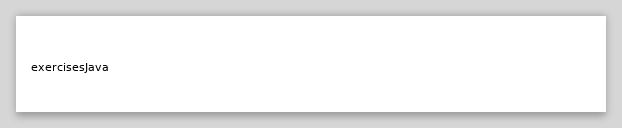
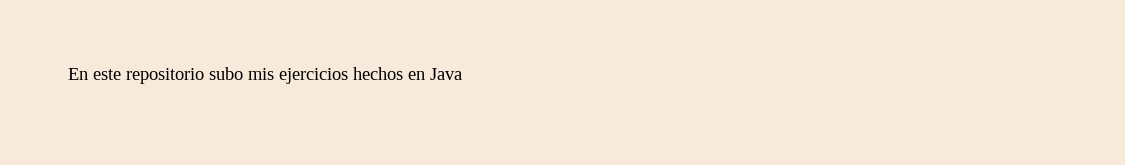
[31,63,109,73] exercisesJava -> [68,67,462,84] En este repositorio subo mis ejercicios hechos en Java

